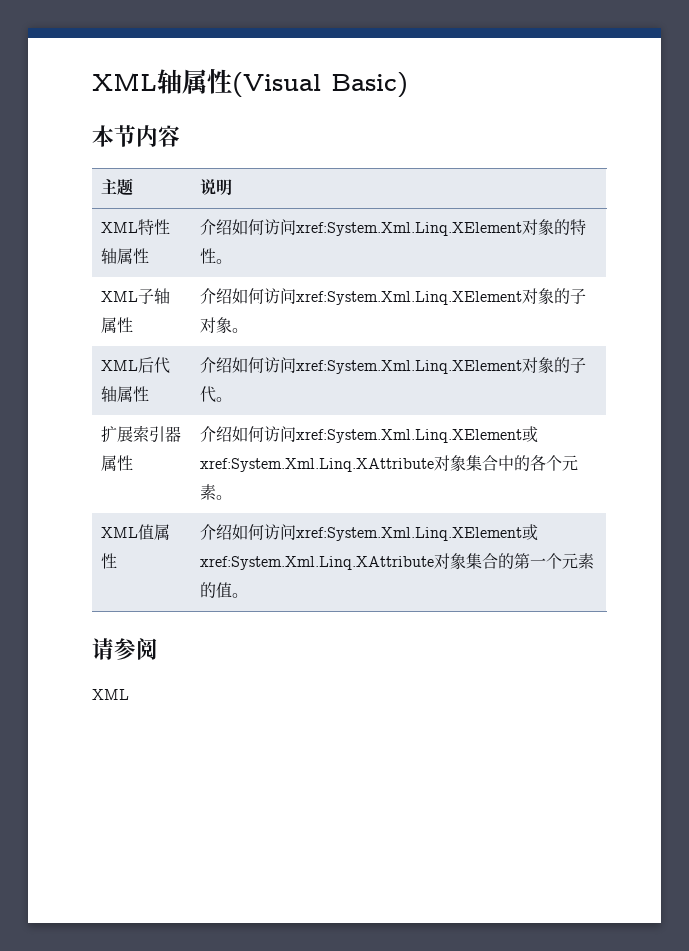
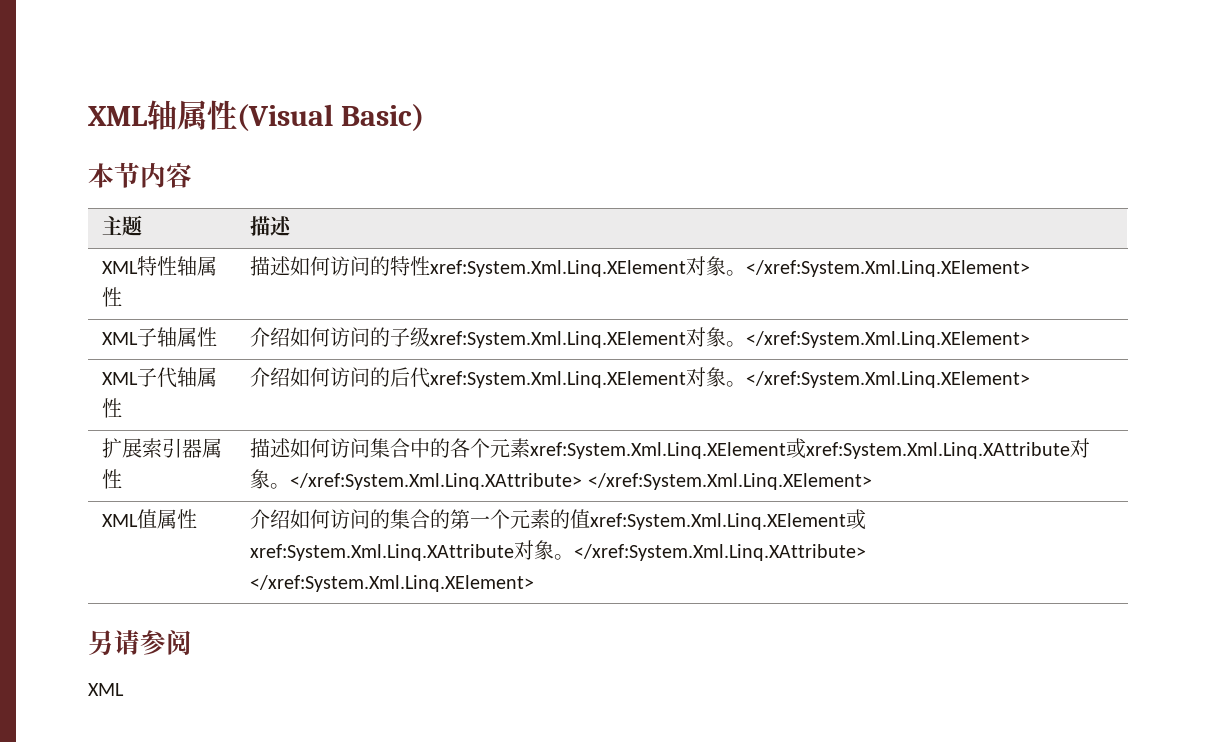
[199,179,232,195] 说明 -> [250,216,293,236] 描述
[199,219,586,236] [199,248,232,264] 介绍如何访问xref:System.Xml.Linq.XElement对象的特性。 -> [250,256,1031,277] 描述如何访问的特性xref:System.Xml.Linq.XElement对象。</xref:System.Xml.Linq.XElement>
[295,288,586,305] [199,317,248,333] [100,357,154,373] xref:System.Xml.Linq.XElement对象的子对象。 // XML后 -> [370,327,1031,348] [102,368,158,387] 的子级xref:System.Xml.Linq.XElement对象。</xref:System.Xml.Linq.XElement> // XML子
[295,357,586,374] [199,386,232,403] xref:System.Xml.Linq.XElement对象的子代。 -> [370,367,1031,388] 的后代xref:System.Xml.Linq.XElement对象。</xref:System.Xml.Linq.XElement>
[199,426,538,443] [199,455,466,472] 介绍如何访问xref:System.Xml.Linq.XElement或xref:System.Xml.Linq.XAttribute对象 -> [250,438,371,458] 描述如何访问
[215,495,232,500] 。 -> [530,438,1091,459] [250,469,872,490] xref:System.Xml.Linq.XElement或xref:System.Xml.Linq.XAttribute对象。</xref:System.Xml.Linq.XAttribute> </xref:System.Xml.Linq.XElement>
[295,524,538,541] [199,553,466,570] xref:System.Xml.Linq.XElement或xref:System.Xml.Linq.XAttribute对象 -> [370,509,391,529] 的
[231,593,248,598] 。 // -> [590,509,867,530] [250,540,867,561] [250,575,535,592] [88,630,114,655] xref:System.Xml.Linq.XElement或xref:System.Xml.Linq.XAttribute对象。</xref:System.Xml.Linq.XAttribute> </xref:System.Xml.Linq.XElement> // 另

